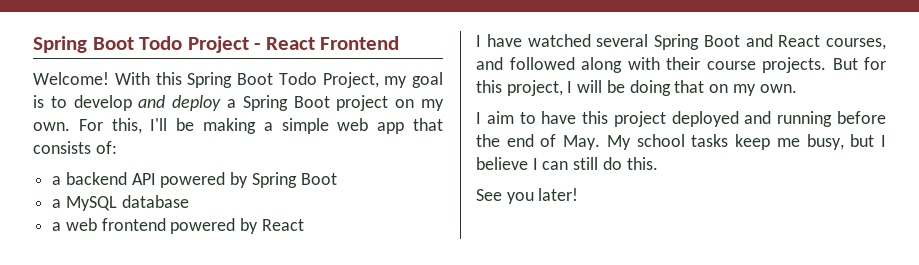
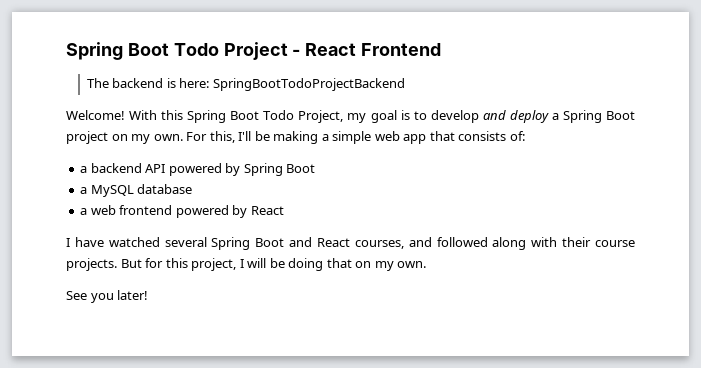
(400, 43) none -> [86,78,405,91] // The backend is here: SpringBootTodoProjectBackend
[476,111,886,127] [476,134,886,150] [476,157,658,170] // I aim to have this project deployed and running before the end of May. My school tasks keep me busy, but I believe I can still do this. -> (427, 264) none

